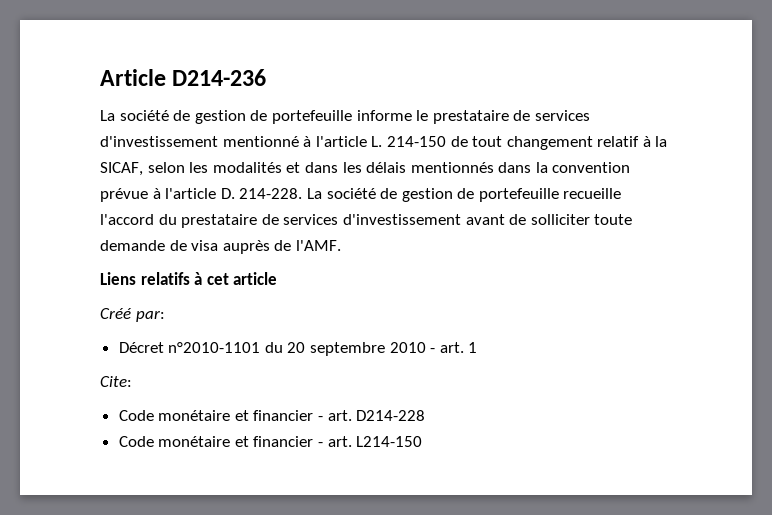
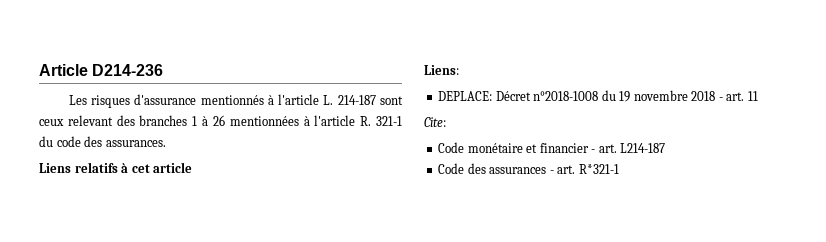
[100,110,590,124] [100,136,668,150] [100,162,631,176] [100,188,622,202] [100,214,633,228] [100,240,341,254] La société de gestion de portefeuille informe le prestataire de services d'investissement mentionné à l'article L. 214-150 de tout changement relatif à la SICAF, selon les modalités et dans les délais mentionnés dans la convention prévue à l'article D. 214-228. La société de gestion de portefeuille recueille l'accord du prestataire de services d'investissement avant de solliciter toute demande de visa auprès de l'AMF. -> [68,94,403,108] [39,115,402,126] [39,136,166,147] Les risques d'assurance mentionnés à l'article L. 214-187 sont ceux relevant des branches 1 à 26 mentionnées à l'article R. 321-1 du code des assurances.
[100,308,165,322] [118,342,478,356] Créé par: // Décret n°2010-1101 du 20 septembre 2010 - art. 1 -> [424,65,459,75] [438,90,758,102] Liens: // DEPLACE: Décret n°2018-1008 du 19 novembre 2018 - art. 11
[356,410,426,421] [118,436,423,447] D214-228 // Code monétaire et financier - art. L214-150 -> [620,143,666,153] [438,163,619,174] L214-187 // Code des assurances - art. R*321-1

